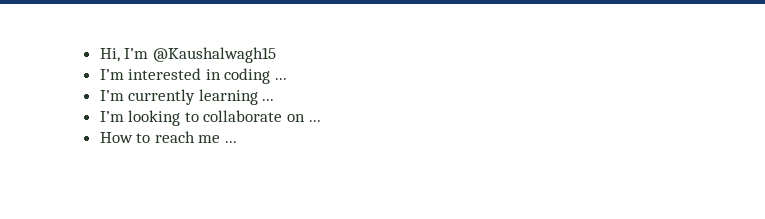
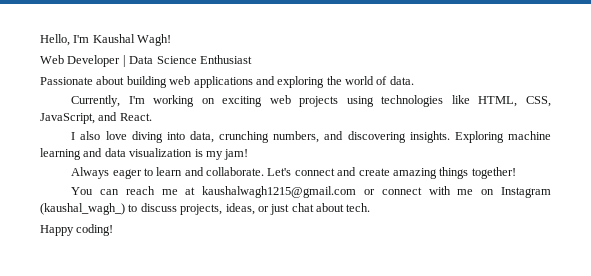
[99,47,276,63] [99,68,288,84] [99,89,275,105] [99,110,321,126] [99,131,238,143] Hi, I’m @Kaushalwagh15 // I’m interested in coding ... // I’m currently learning ... // I’m looking to collaborate on ... // How to reach me ... -> [40,34,172,46] [40,55,252,67] [40,76,414,88] [71,95,551,107] [40,112,152,124] [71,131,551,143] [40,148,249,160] [71,167,516,179] [71,186,551,198] [40,203,371,215] [40,224,114,236] Hello, I'm Kaushal Wagh! // Web Developer | Data Science Enthusiast // Passionate about building web applications and exploring the world of data. // Currently, I'm working on exciting web projects using technologies like HTML, CSS, JavaScript, and React. // I also love diving into data, crunching numbers, and discovering insights. Exploring machine learning and data visualization is my jam! // Always eager to learn and collaborate. Let's connect and create amazing things together! // You can reach me at kaushalwagh1215@gmail.com or connect with me on Instagram (kaushal_wagh_) to discuss projects, ideas, or just chat about tech. // Happy coding!

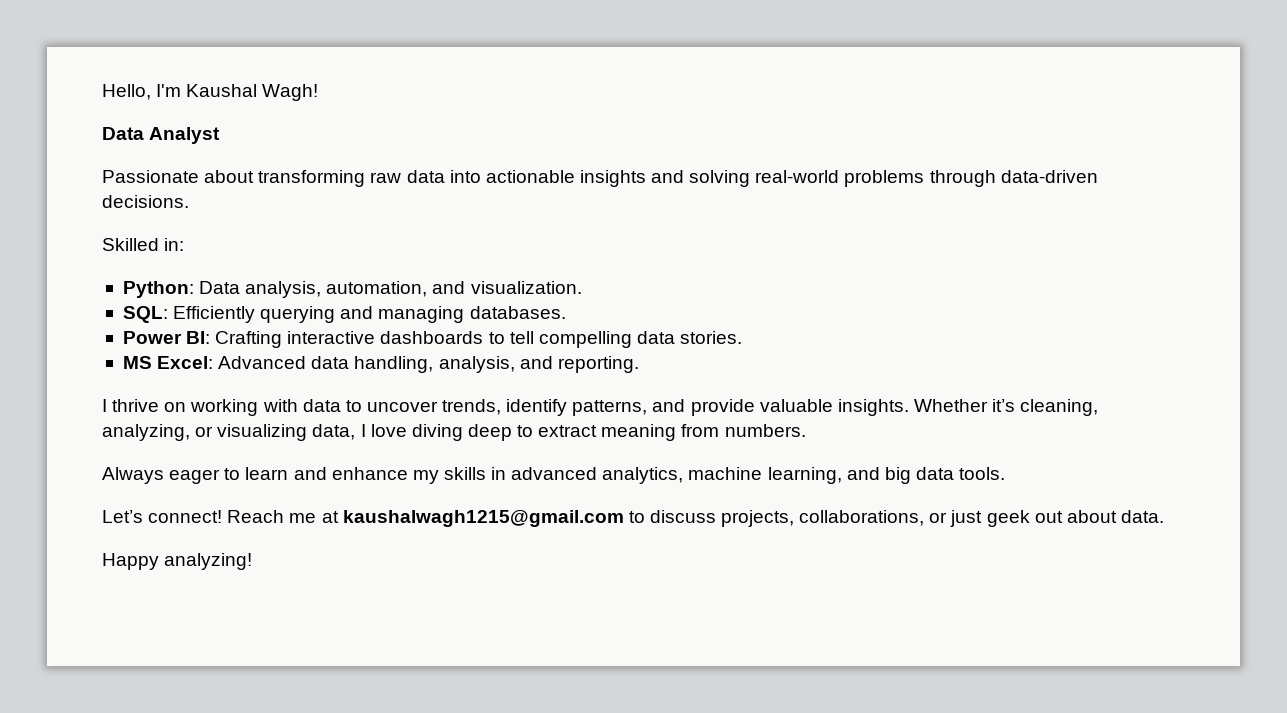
[40,55,252,67] [40,76,414,88] [71,95,551,107] [40,112,152,124] [71,131,551,143] [40,148,249,160] Web Developer | Data Science Enthusiast // Passionate about building web applications and exploring the world of data. // Currently, I'm working on exciting web projects using technologies like HTML, CSS, JavaScript, and React. // I also love diving into data, crunching numbers, and discovering insights. Exploring machine learning and data visualization is my jam! -> [102,127,221,144] [102,170,1098,187] [102,195,189,208] [102,238,185,251] [122,281,582,298] [122,306,566,323] [122,331,743,348] [122,356,639,373] [102,399,1099,416] [102,424,806,441] Data Analyst // Passionate about transforming raw data into actionable insights and solving real-world problems through data-driven decisions. // Skilled in: // Python: Data analysis, automation, and visualization. // SQL: Efficiently querying and managing databases. // Power BI: Crafting interactive dashboards to tell compelling data stories. // MS Excel: Advanced data handling, analysis, and reporting. // I thrive on working with data to uncover trends, identify patterns, and provide valuable insights. Whether it’s cleaning, analyzing, or visualizing data, I love diving deep to extract meaning from numbers.
[206,167,516,179] [71,186,551,198] [40,203,125,215] collaborate. Let's connect and create amazing things together! // You can reach me at kaushalwagh1215@gmail.com or connect with me on Instagram (kaushal_wagh_) -> [331,467,1006,484] [102,510,624,527] enhance my skills in advanced analytics, machine learning, and big data tools. // Let’s connect! Reach me at kaushalwagh1215@gmail.com
[225,203,255,215] ideas, -> [799,510,925,526] collaborations,
[291,203,371,212] chat about tech. -> [986,510,1164,527] geek out about data.
[76,224,114,236] coding! -> [164,553,253,570] analyzing!

